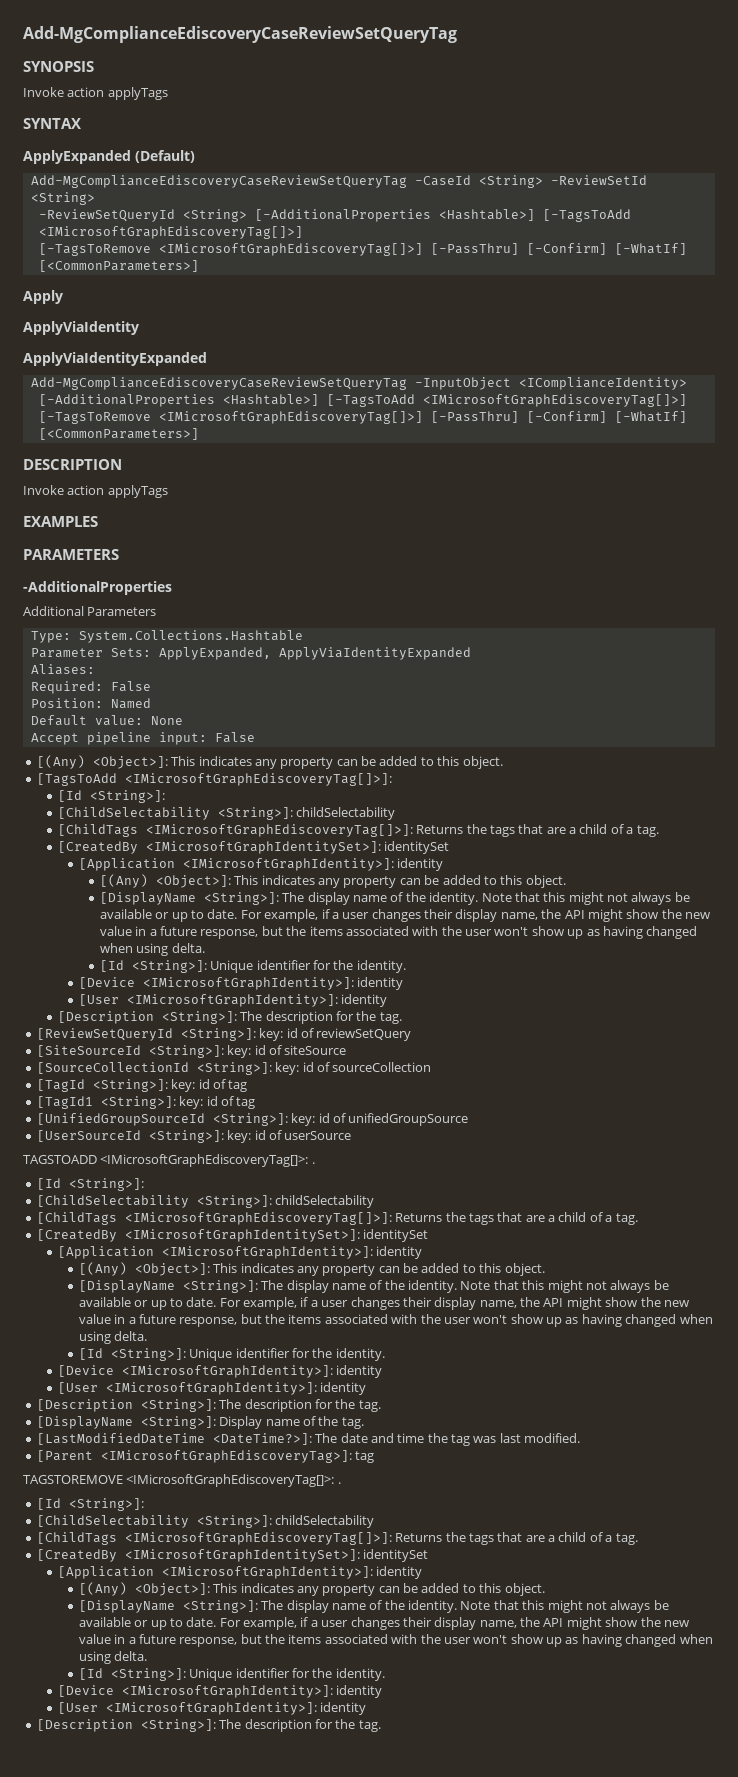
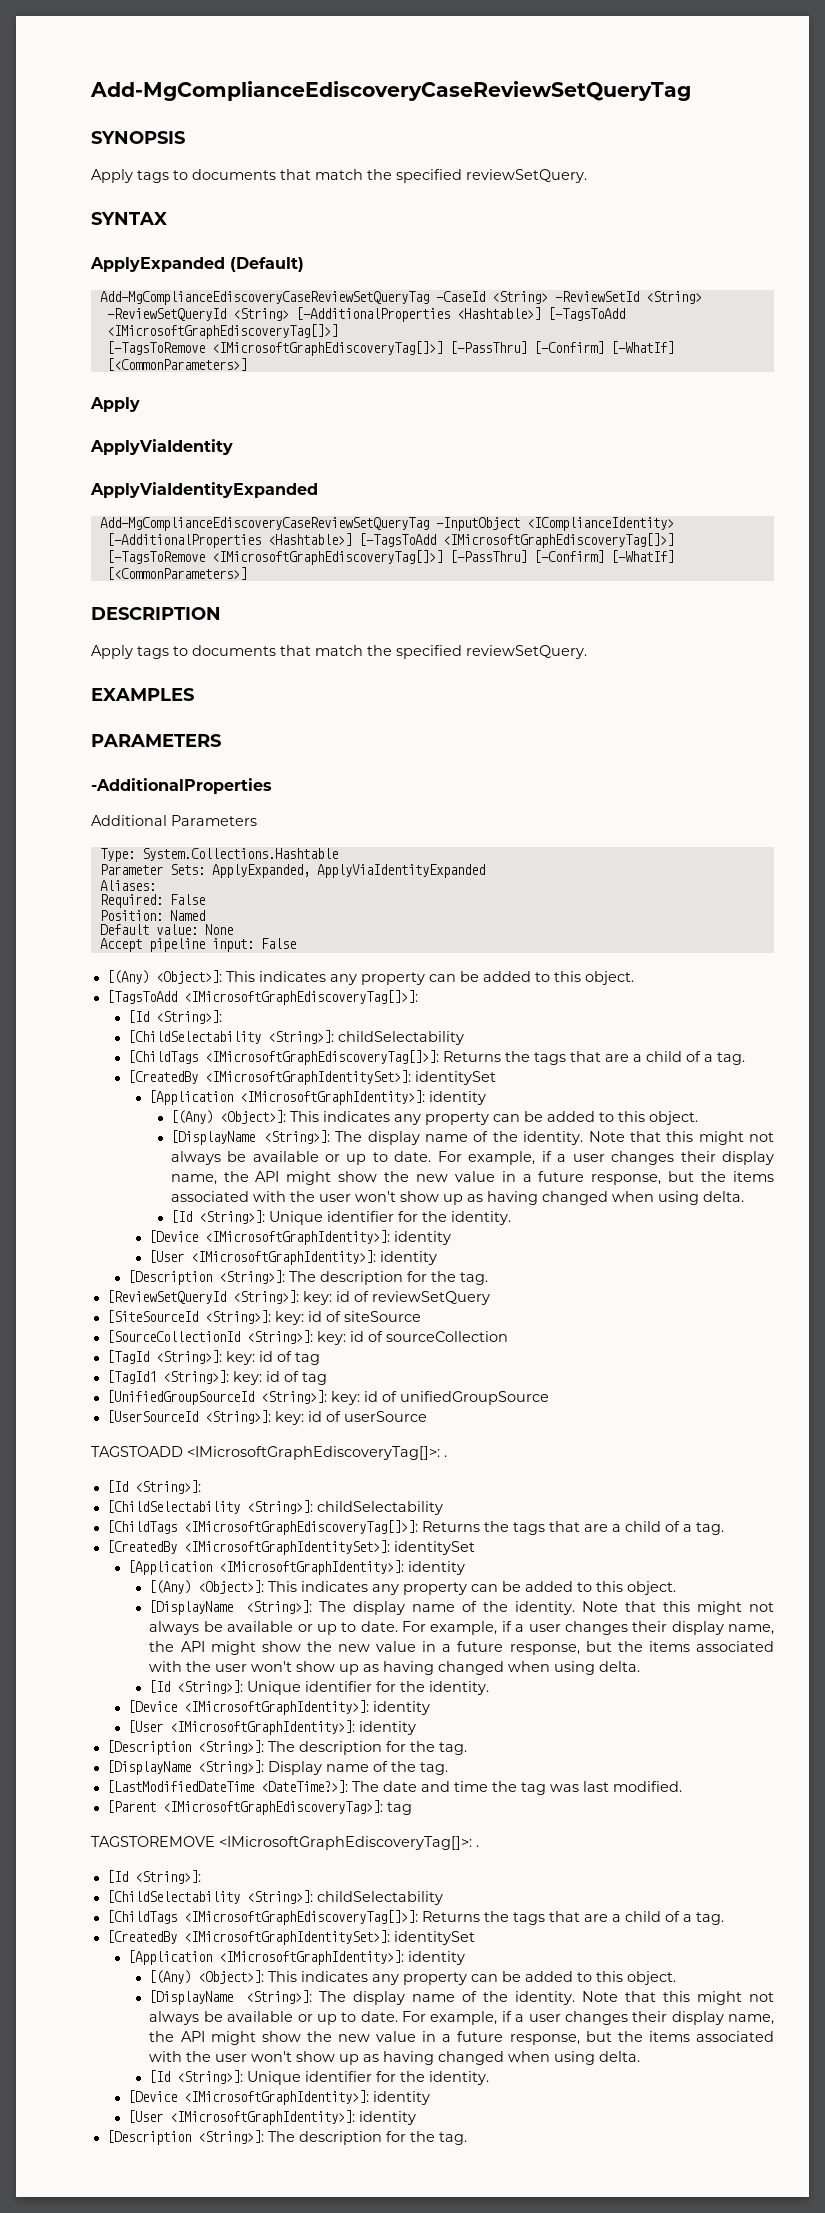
[23,87,168,100] Invoke action applyTags -> [91,169,587,183] Apply tags to documents that match the specified reviewSetQuery.
[23,485,168,498] Invoke action applyTags -> [91,645,587,659] Apply tags to documents that match the specified reviewSetQuery.

